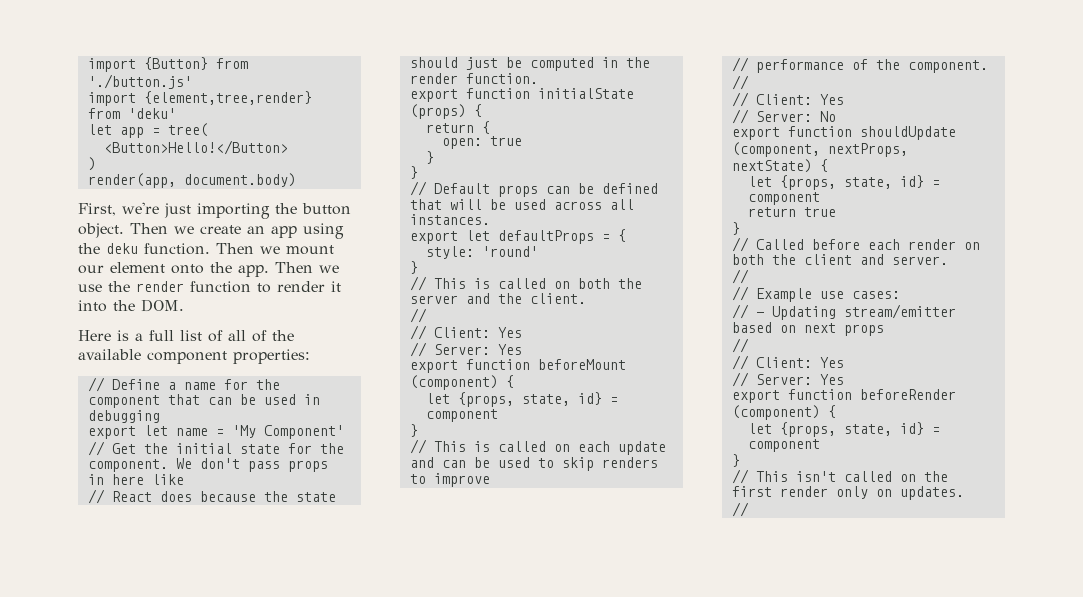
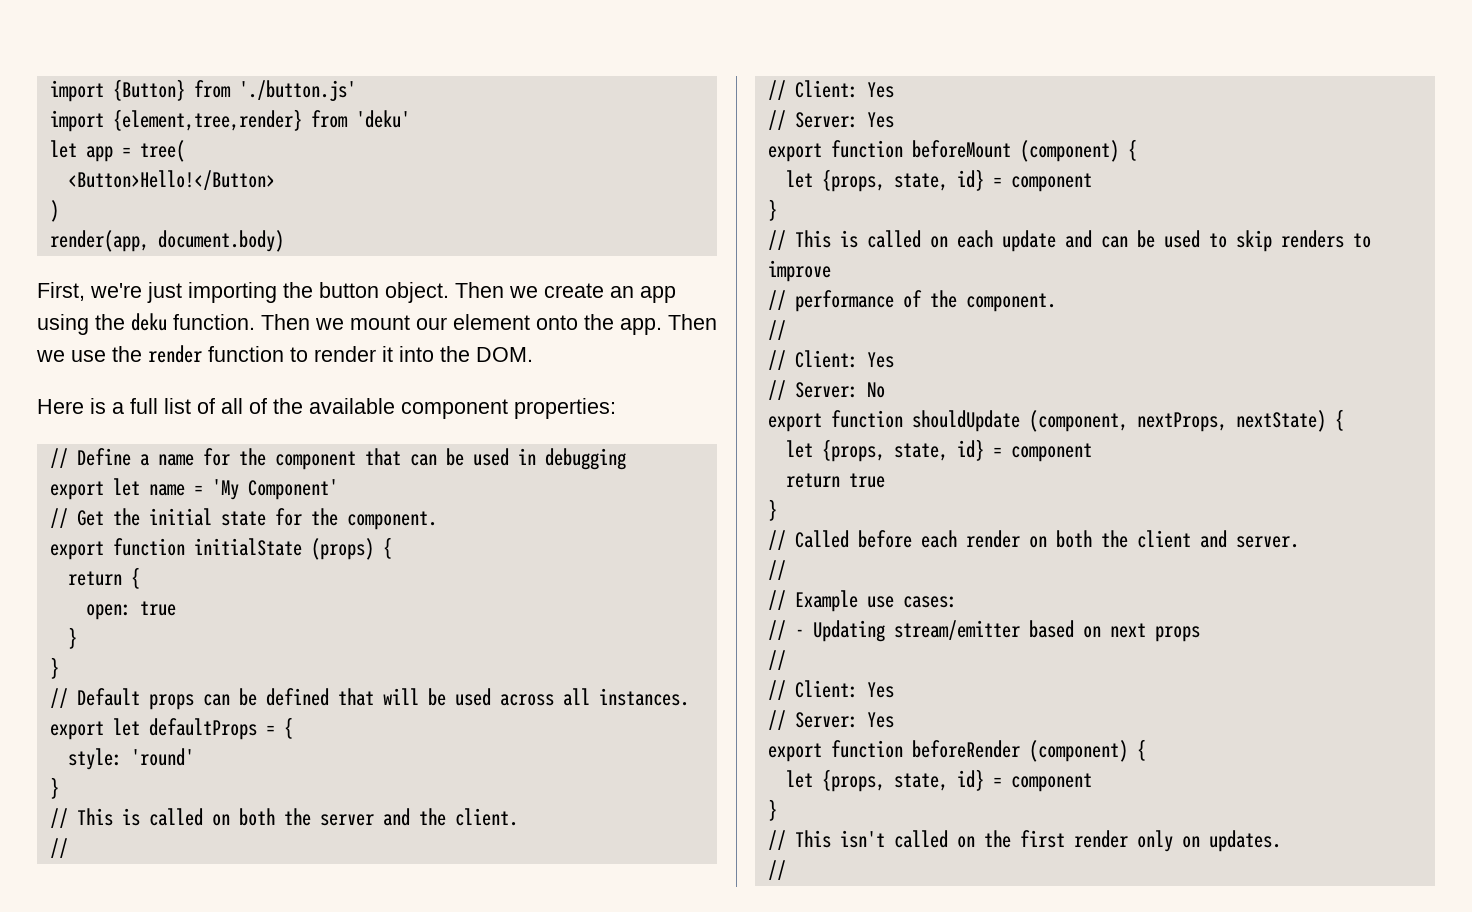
[175,458,328,472] [87,474,184,485] [87,489,336,504] [409,57,650,71] [409,73,538,84] We don't pass props in here like // // React does because the state should just be computed in the render function. -> (437, 520) none

